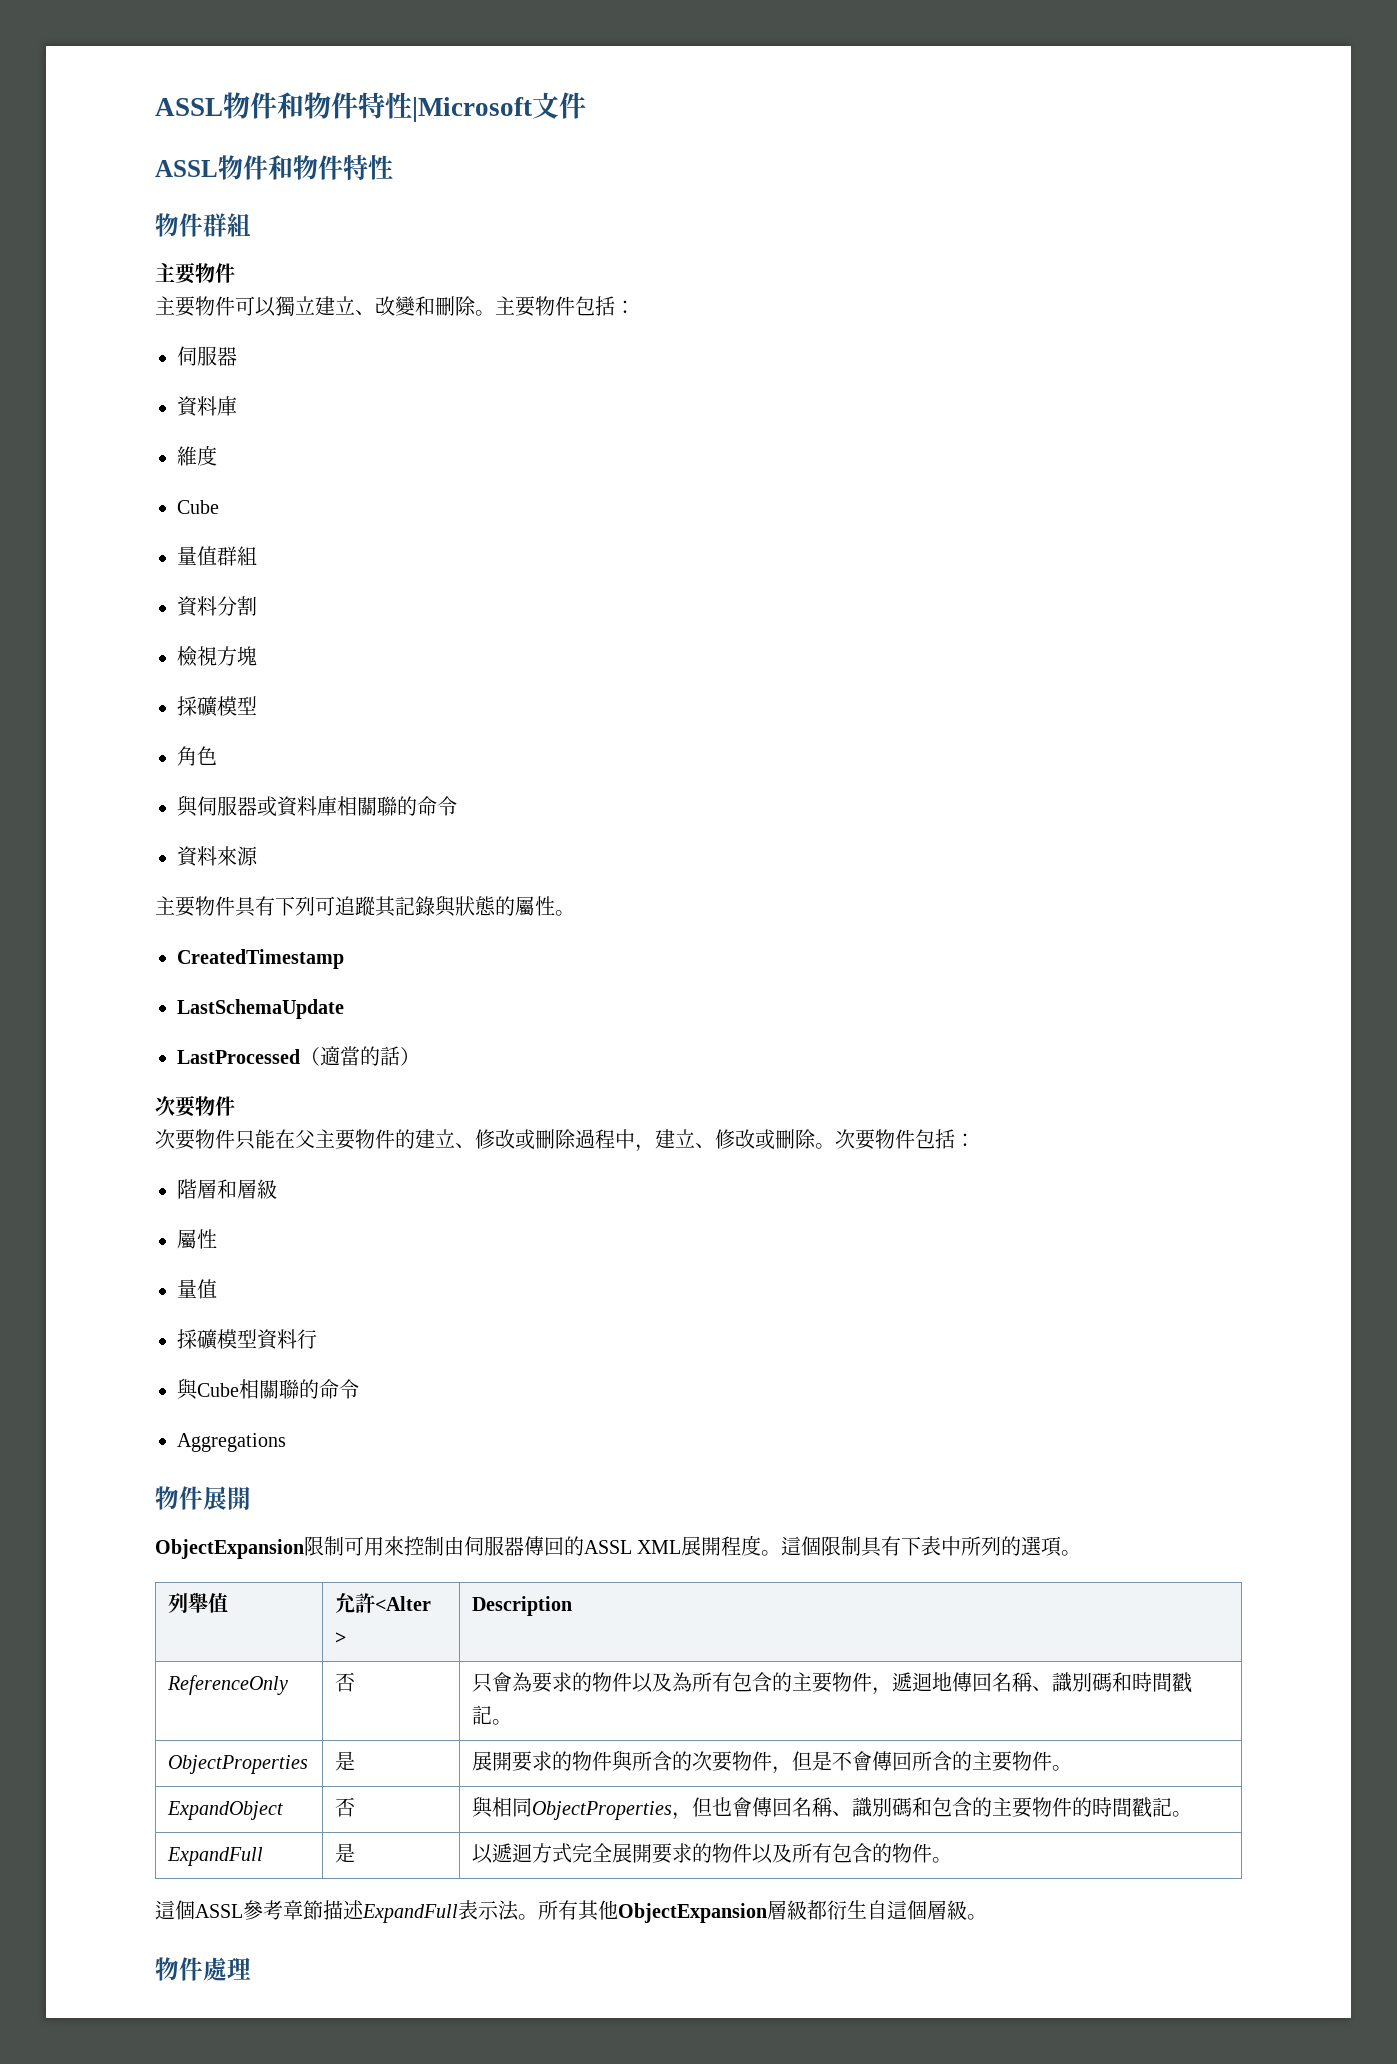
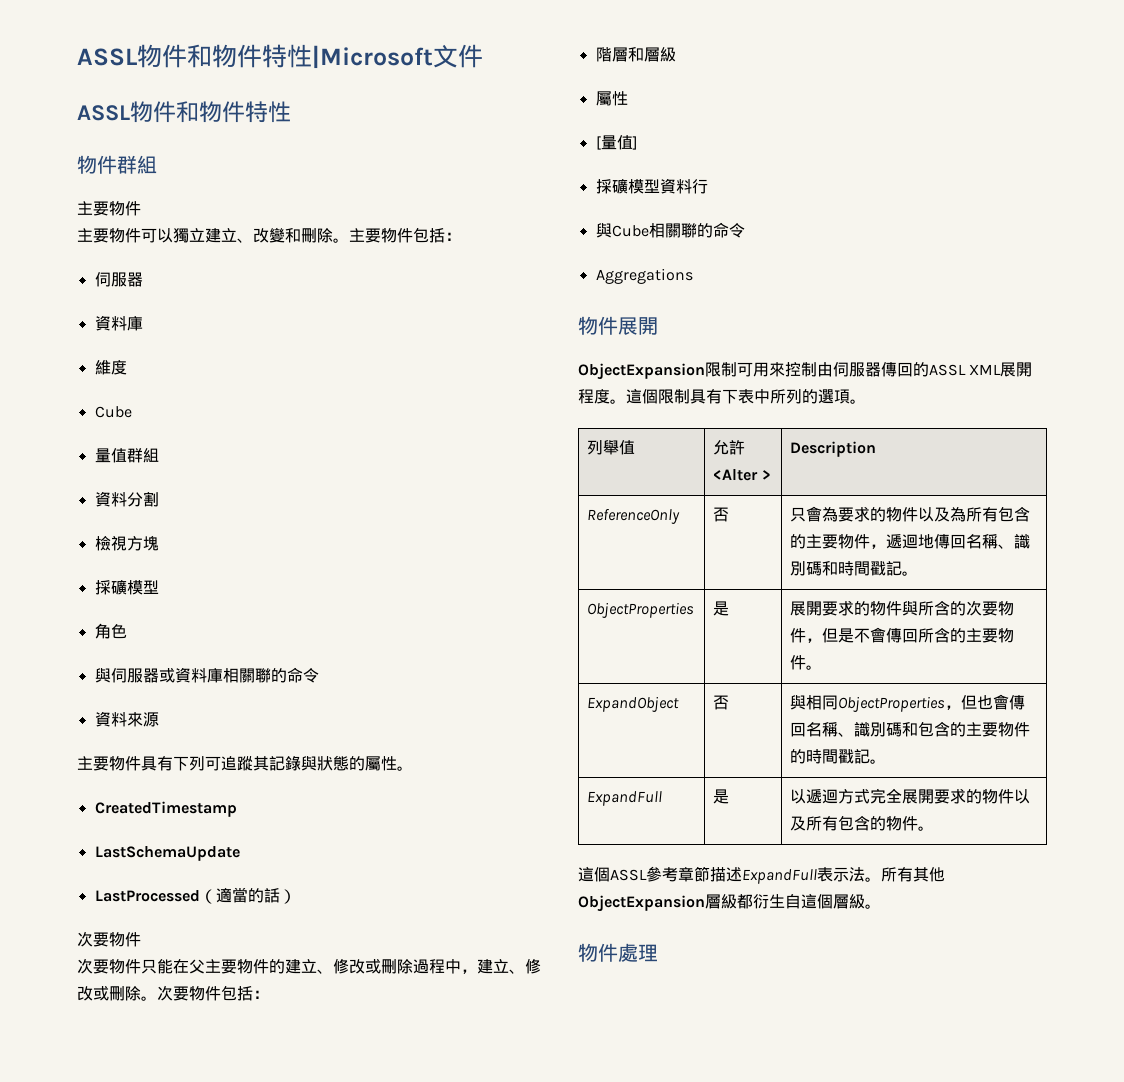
[177,1279,217,1299] 量值 -> [595,135,638,150] [量值]

